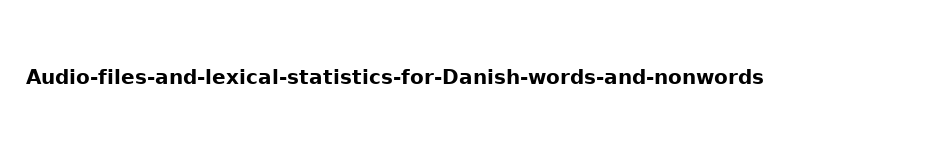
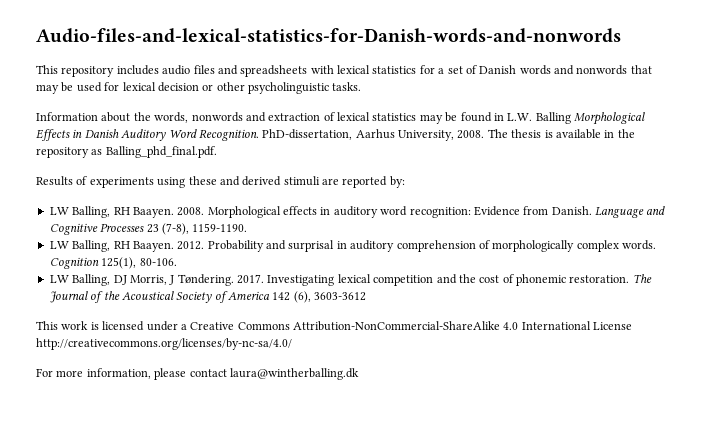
(764, 76) none -> [36,65,652,77] [36,82,362,94] [36,112,645,125] [36,129,635,141] [36,146,217,158] [36,176,405,188] [49,206,666,218] [49,223,248,235] [49,240,656,252] [49,257,177,269] [49,274,652,286] [49,291,367,303] [36,321,633,331] [36,338,292,350] [36,368,359,380] // This repository includes audio files and spreadsheets with lexical statistics for a set of Danish words and nonwords that may be used for lexical decision or other psycholinguistic tasks. // Information about the words, nonwords and extraction of lexical statistics may be found in L.W. Balling Morphological Effects in Danish Auditory Word Recognition. PhD-dissertation, Aarhus University, 2008. The thesis is available in the repository as Balling_phd_final.pdf. // Results of experiments using these and derived stimuli are reported by: // LW Balling, RH Baayen. 2008. Morphological effects in auditory word recognition: Evidence from Danish. Language and Cognitive Processes 23 (7-8), 1159-1190. // LW Balling, RH Baayen. 2012. Probability and surprisal in auditory comprehension of morphologically complex words. Cognition 125(1), 80-106. // LW Balling, DJ Morris, J Tøndering. 2017. Investigating lexical competition and the cost of phonemic restoration. The Journal of the Acoustical Society of America 142 (6), 3603-3612 // This work is licensed under a Creative Commons Attribution-NonCommercial-ShareAlike 4.0 International License http://creativecommons.org/licenses/by-nc-sa/4.0/ // For more information, please contact laura@wintherballing.dk

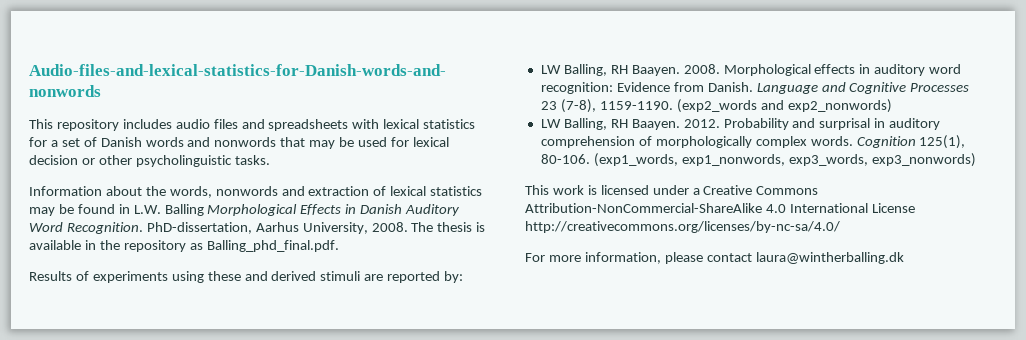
(248, 227) none -> [676,99,892,113] (exp2_words and exp2_nonwords)
[49,274,652,286] [49,291,367,303] // LW Balling, DJ Morris, J Tøndering. 2017. Investigating lexical competition and the cost of phonemic restoration. The Journal of the Acoustical Society of America 142 (6), 3603-3612 -> [593,153,976,167] (exp1_words, exp1_nonwords, exp3_words, exp3_nonwords)

